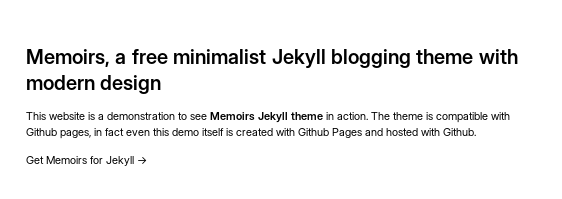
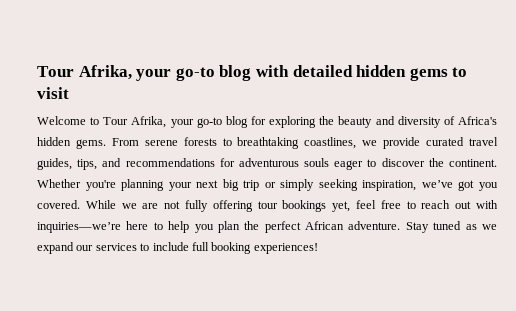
[26,49,518,69] [26,75,162,94] [26,112,510,123] [26,128,476,139] [26,156,147,166] Memoirs, a free minimalist Jekyll blogging theme with modern design // This website is a demonstration to see Memoirs Jekyll theme in action. The theme is compatible with Github pages, in fact even this demo itself is created with Github Pages and hosted with Github. // Get Memoirs for Jekyll → -> [37,65,468,81] [37,87,69,99] [37,116,498,128] [37,137,499,149] [37,158,498,170] [37,179,499,191] [37,200,499,212] [37,221,497,233] [37,242,318,254] Tour Afrika, your go-to blog with detailed hidden gems to visit // Welcome to Tour Afrika, your go-to blog for exploring the beauty and diversity of Africa's hidden gems. From serene forests to breathtaking coastlines, we provide curated travel guides, tips, and recommendations for adventurous souls eager to discover the continent. Whether you're planning your next big trip or simply seeking inspiration, we’ve got you covered. While we are not fully offering tour bookings yet, feel free to reach out with inquiries—we’re here to help you plan the perfect African adventure. Stay tuned as we expand our services to include full booking experiences!

